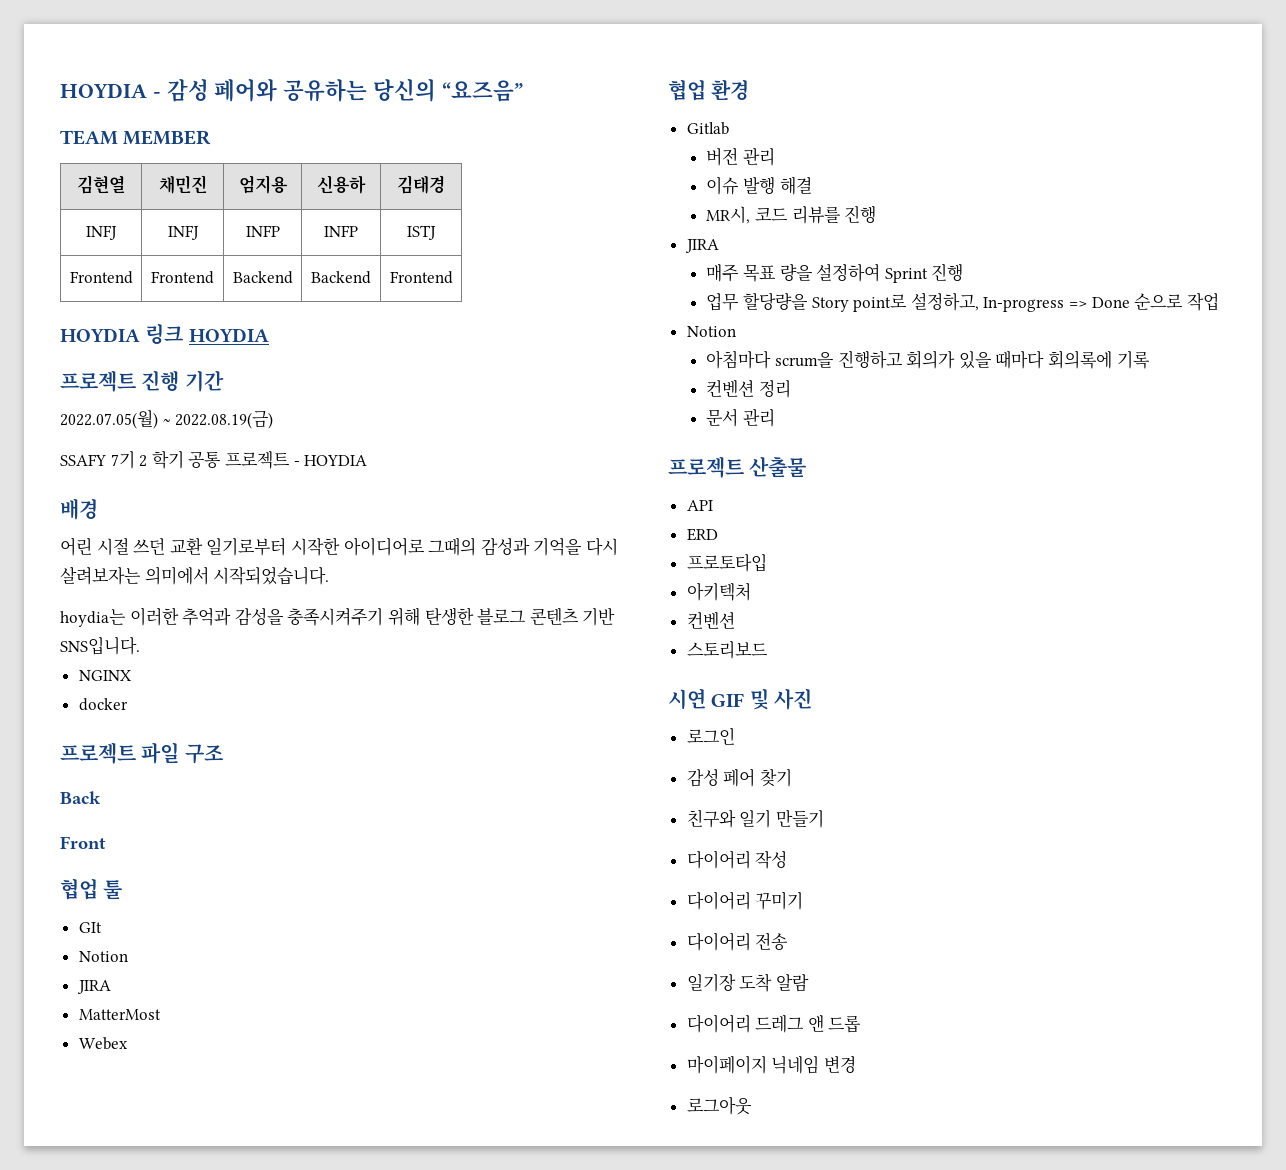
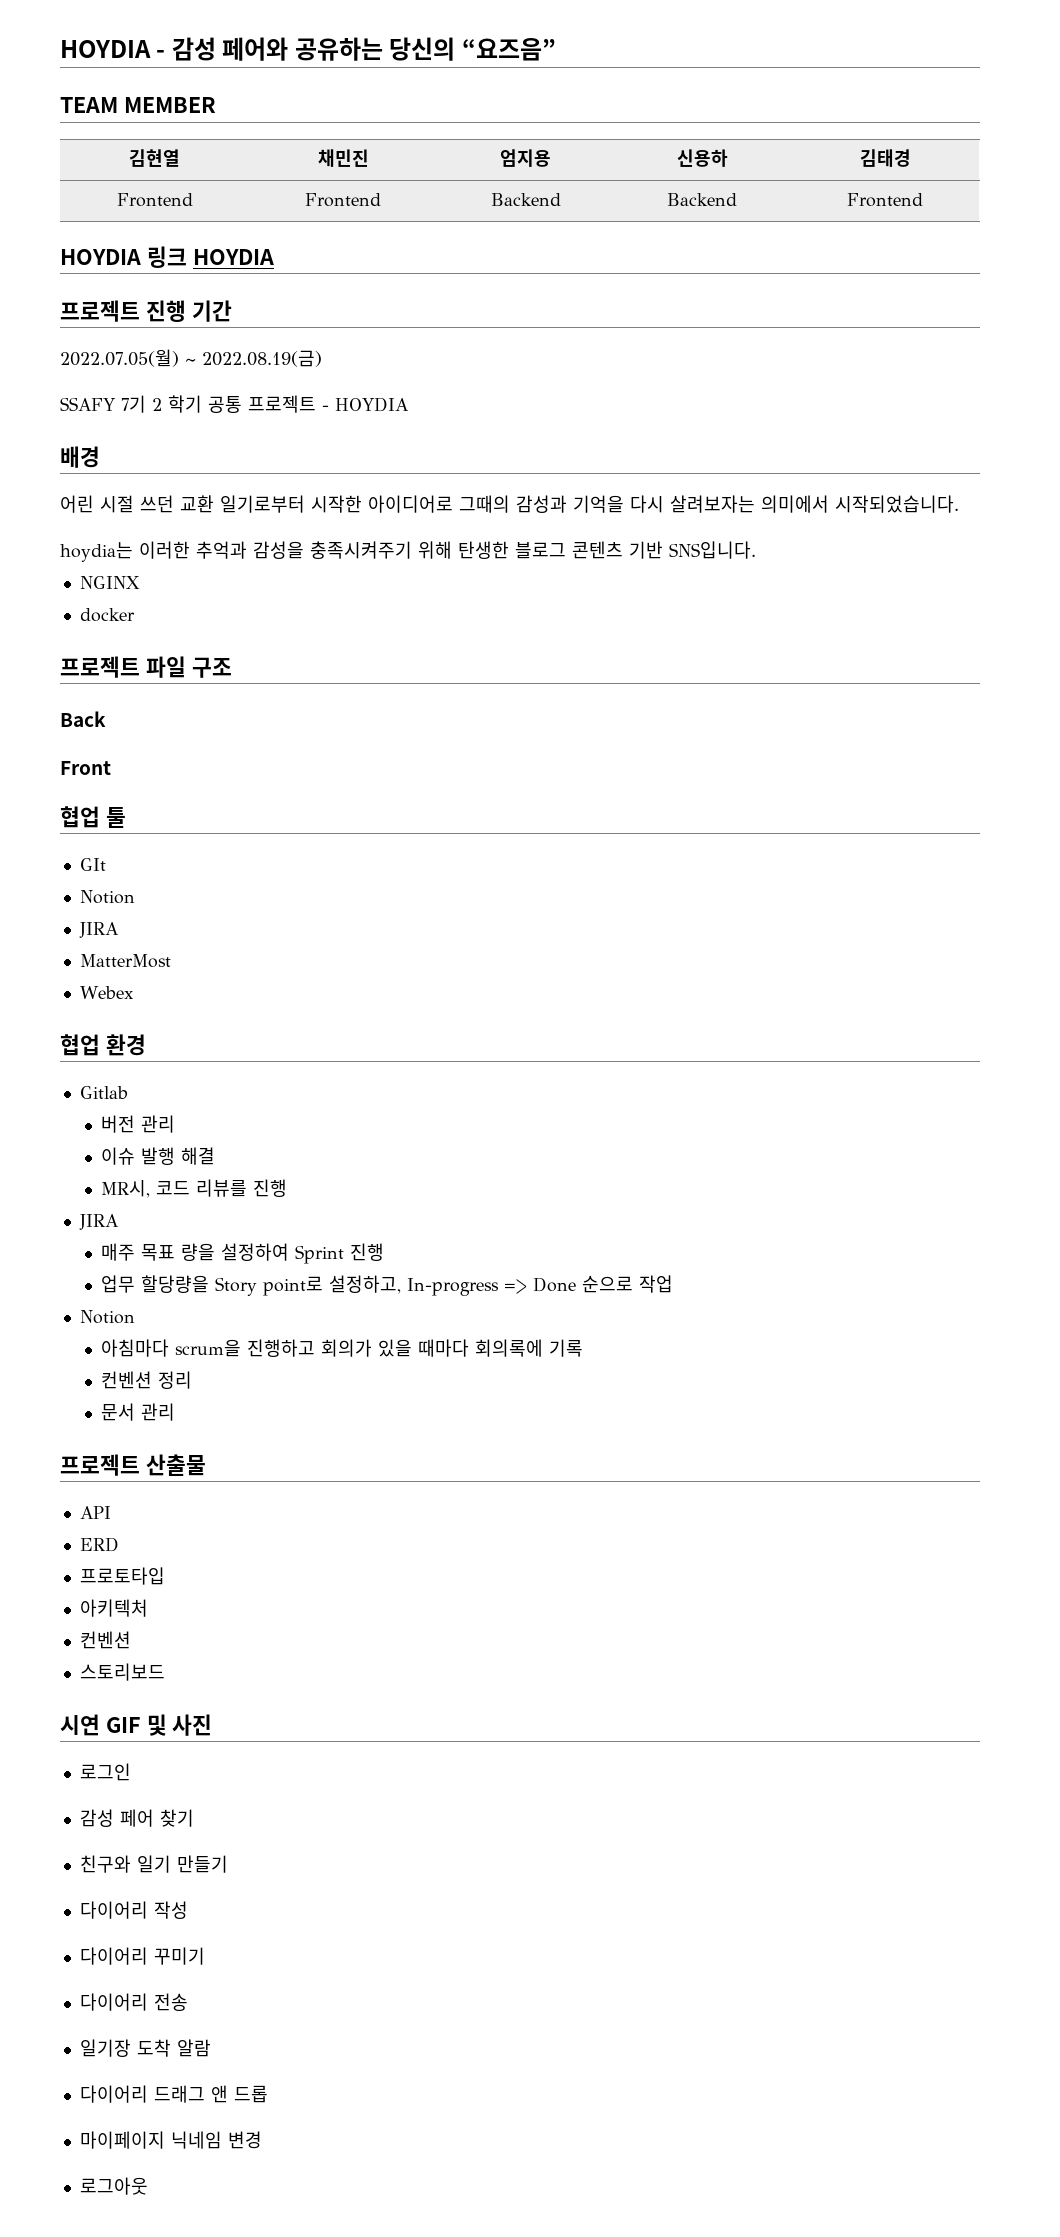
[86,225,117,240] [167,225,199,240] [245,225,280,237] [324,225,358,237] [407,225,436,240] // INFJ | INFJ | INFP | INFP | ISTJ -> (911, 158) none
[755,1014,805,1033] 드레그 -> [153,2085,205,2103] 드래그

